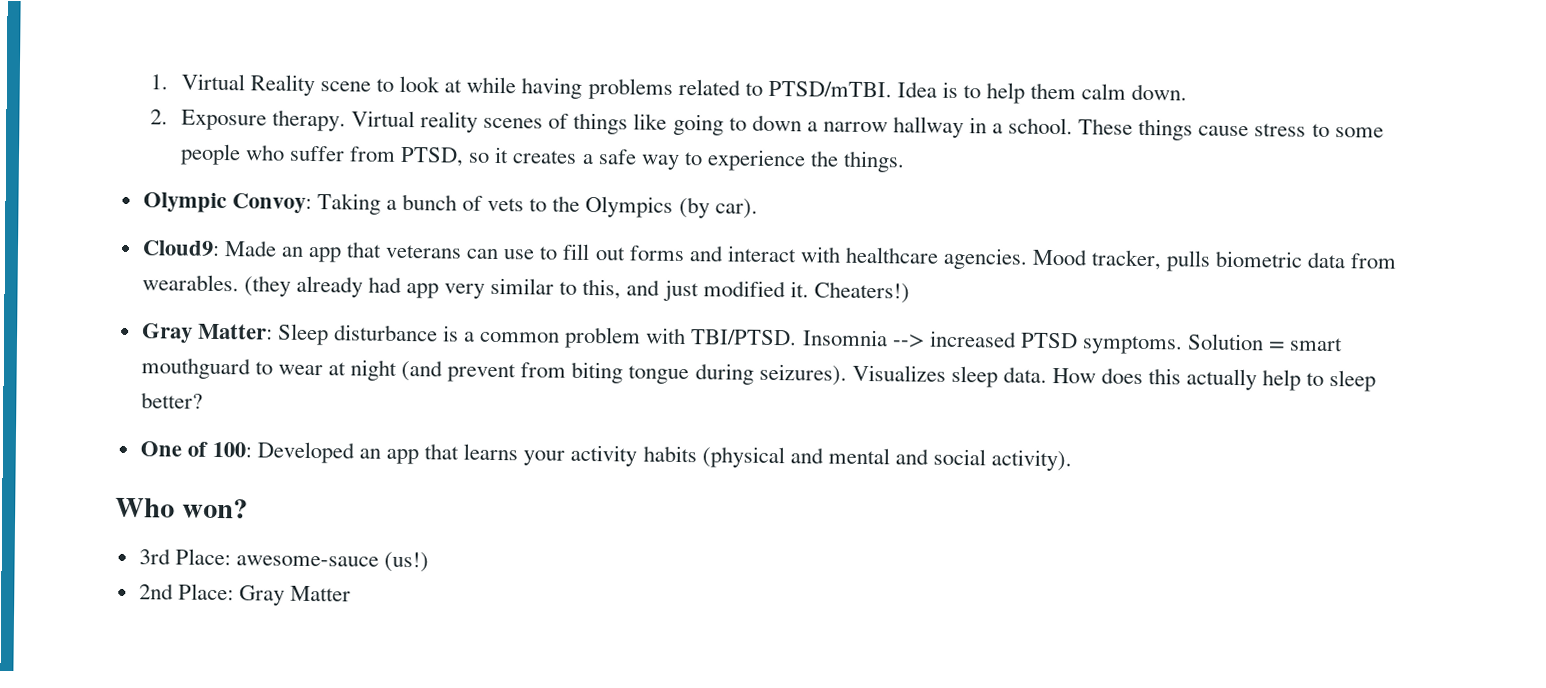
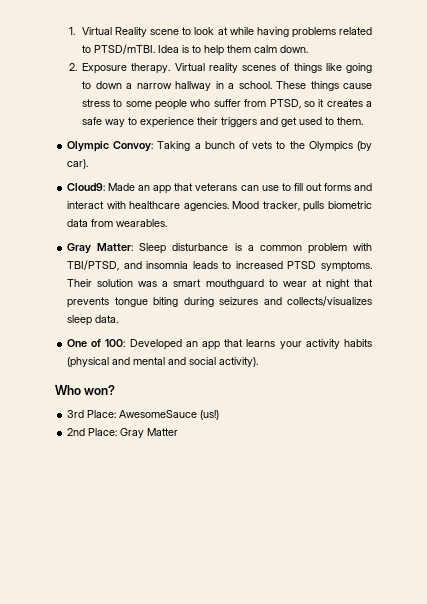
[809,150,905,173] the things. -> [197,117,364,127] their triggers and get used to them.
[243,275,910,304] (they already had app very similar to this, and just modified it. Cheaters!) -> (168, 223) none
[690,329,1285,355] TBI/PTSD. Insomnia --> increased PTSD symptoms. Solution = -> [67,260,372,272] [67,279,169,287] TBI/PTSD, and insomnia leads to increased PTSD symptoms. Their solution was a
[401,359,1377,392] [140,392,203,409] (and prevent from biting tongue during seizures). Visualizes sleep data. How does this actually help to sleep better? -> [353,279,373,287] [67,296,372,308] [67,315,119,326] that prevents tongue biting during seizures and collects/visualizes sleep data.
[235,555,379,567] awesome-sauce -> [119,410,198,418] AwesomeSauce

